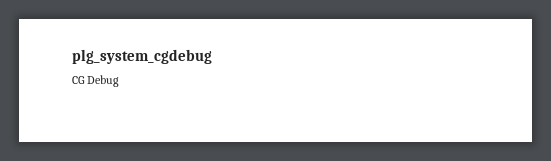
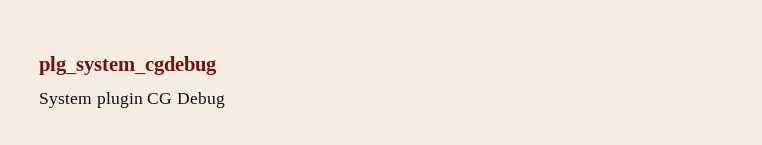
(212, 56) none -> [39,92,143,108] System plugin

